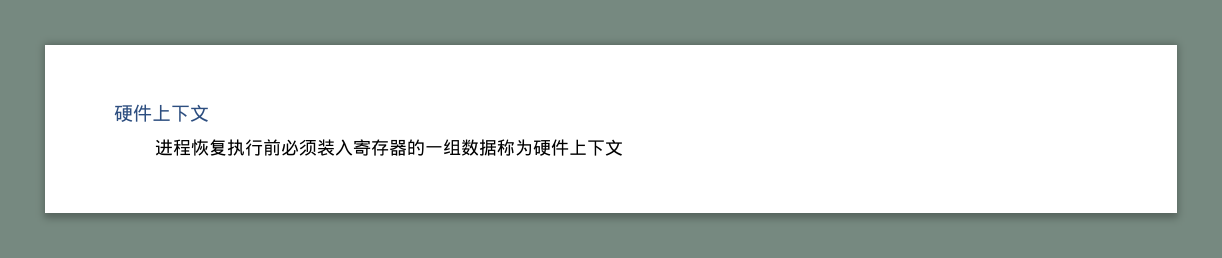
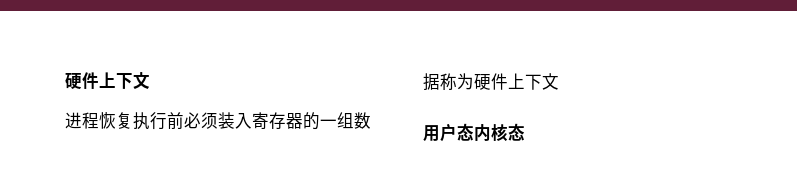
(624, 147) none -> [423,123,525,142] // 用户态内核态

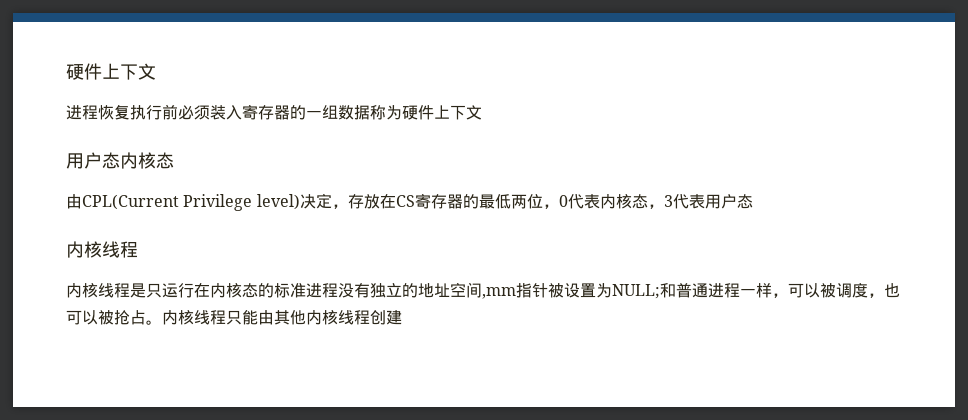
(525, 132) none -> [66,193,753,211] [66,241,138,258] [66,282,900,299] [66,310,402,325] // 由CPL(Current Privilege level)决定，存放在CS寄存器的最低两位，0代表内核态，3代表用户态 // 内核线程 // 内核线程是只运行在内核态的标准进程没有独立的地址空间,mm指针被设置为NULL;和普通进程一样，可以被调度，也可以被抢占。内核线程只能由其他内核线程创建

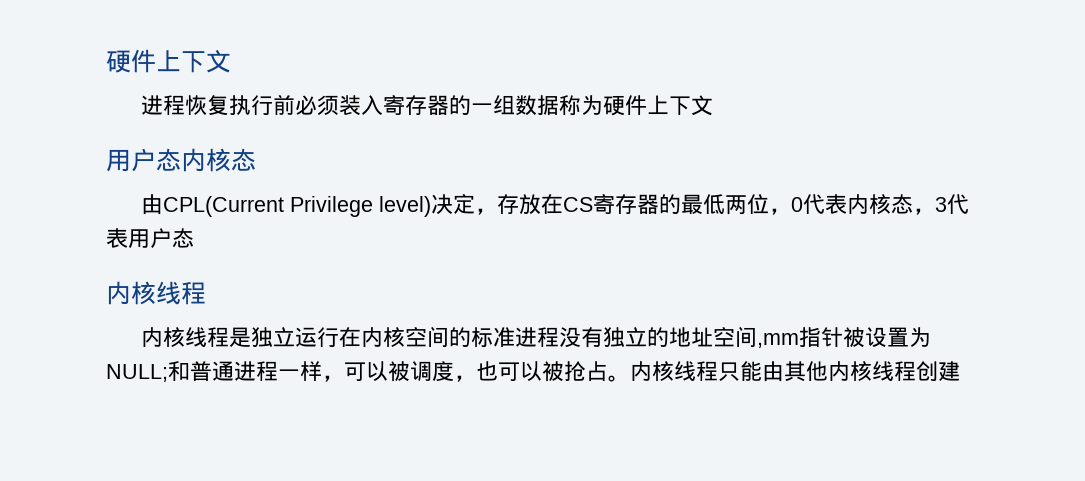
[146,283,162,298] 只 -> [250,327,295,347] 独立
[242,283,258,298] 态 -> [404,326,449,348] 空间

